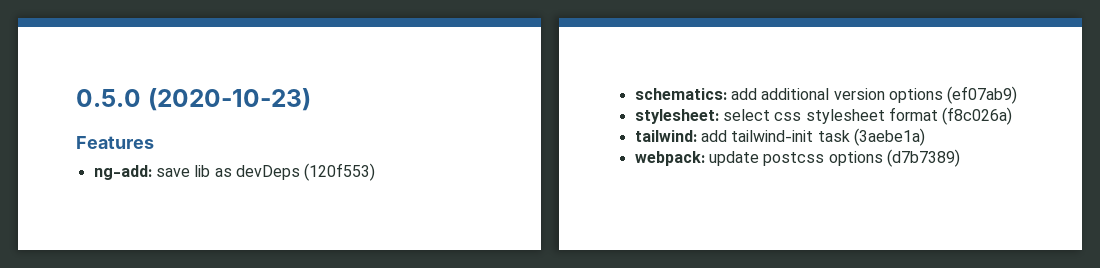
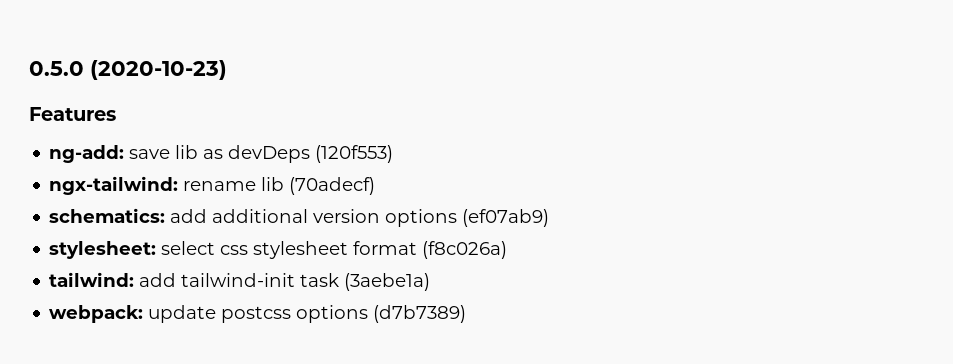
(376, 172) none -> [49,176,376,195] // ngx-tailwind: rename lib (70adecf)

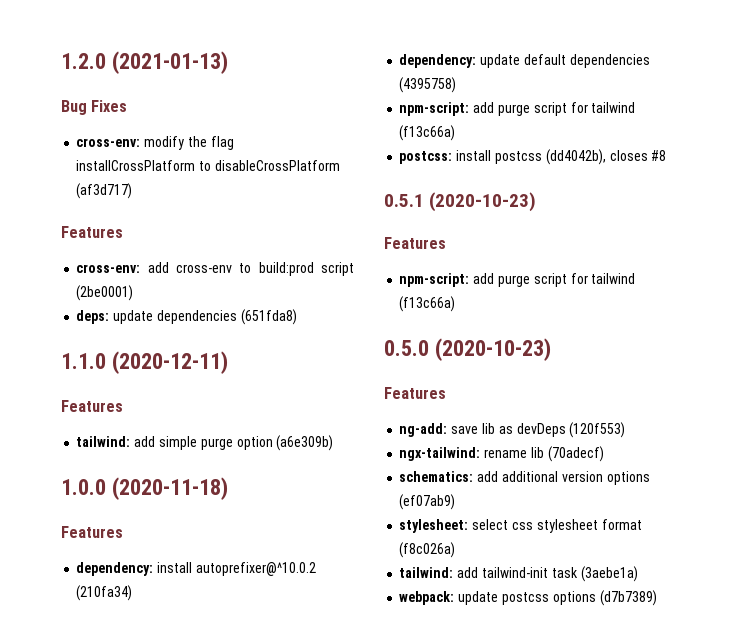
(29, 68) none -> [61,51,228,74] [61,100,128,115] [76,136,234,150] [76,160,340,171] [76,183,133,199] [61,226,123,238] [76,262,355,276] [76,285,134,301] [76,309,297,325] [61,351,228,374] [61,400,123,412] [76,435,334,451] [61,477,228,500] [61,526,123,538] [76,562,316,576] [76,585,133,601] [399,54,650,68] [399,77,457,93] [399,102,636,116] [399,125,456,141] [399,149,667,165] [384,192,537,212] [384,237,446,249] [399,273,636,287] [399,296,456,312] 1.2.0 (2021-01-13) // Bug Fixes // cross-env: modify the flag installCrossPlatform to disableCrossPlatform (af3d717) // Features // cross-env: add cross-env to build:prod script (2be0001) // deps: update dependencies (651fda8) // 1.1.0 (2020-12-11) // Features // tailwind: add simple purge option (a6e309b) // 1.0.0 (2020-11-18) // Features // dependency: install autoprefixer@^10.0.2 (210fa34) // dependency: update default dependencies (4395758) // npm-script: add purge script for tailwind (f13c66a) // postcss: install postcss (dd4042b), closes #8 // 0.5.1 (2020-10-23) // Features // npm-script: add purge script for tailwind (f13c66a) //

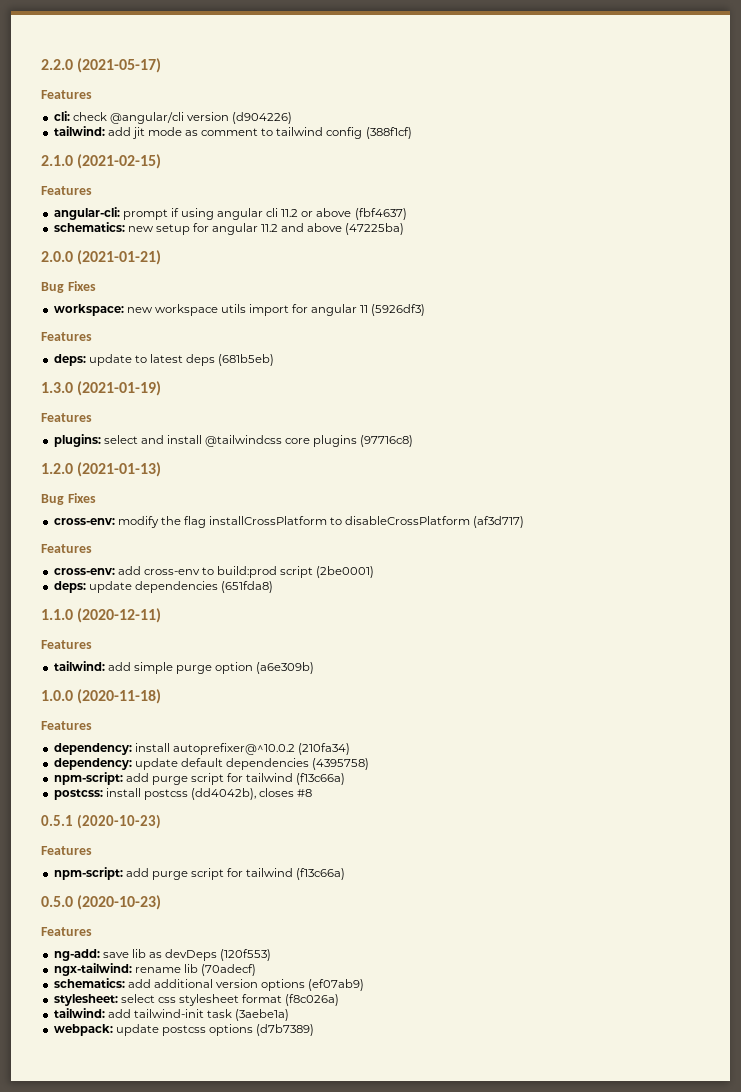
(61, 61) none -> [41,58,162,73] [41,90,92,99] [53,111,293,124] [53,126,412,139] [41,154,162,169] [41,186,92,195] [53,207,407,220] [53,222,405,235] [41,250,162,265] [41,281,96,293] [53,304,426,316] [41,332,92,341] [53,354,275,366] [41,381,162,396] [41,413,92,422] [53,434,414,447] 2.2.0 (2021-05-17) // Features // cli: check @angular/cli version (d904226) // tailwind: add jit mode as comment to tailwind config (388f1cf) // 2.1.0 (2021-02-15) // Features // angular-cli: prompt if using angular cli 11.2 or above (fbf4637) // schematics: new setup for angular 11.2 and above (47225ba) // 2.0.0 (2021-01-21) // Bug Fixes // workspace: new workspace utils import for angular 11 (5926df3) // Features // deps: update to latest deps (681b5eb) // 1.3.0 (2021-01-19) // Features // plugins: select and install @tailwindcss core plugins (97716c8) //

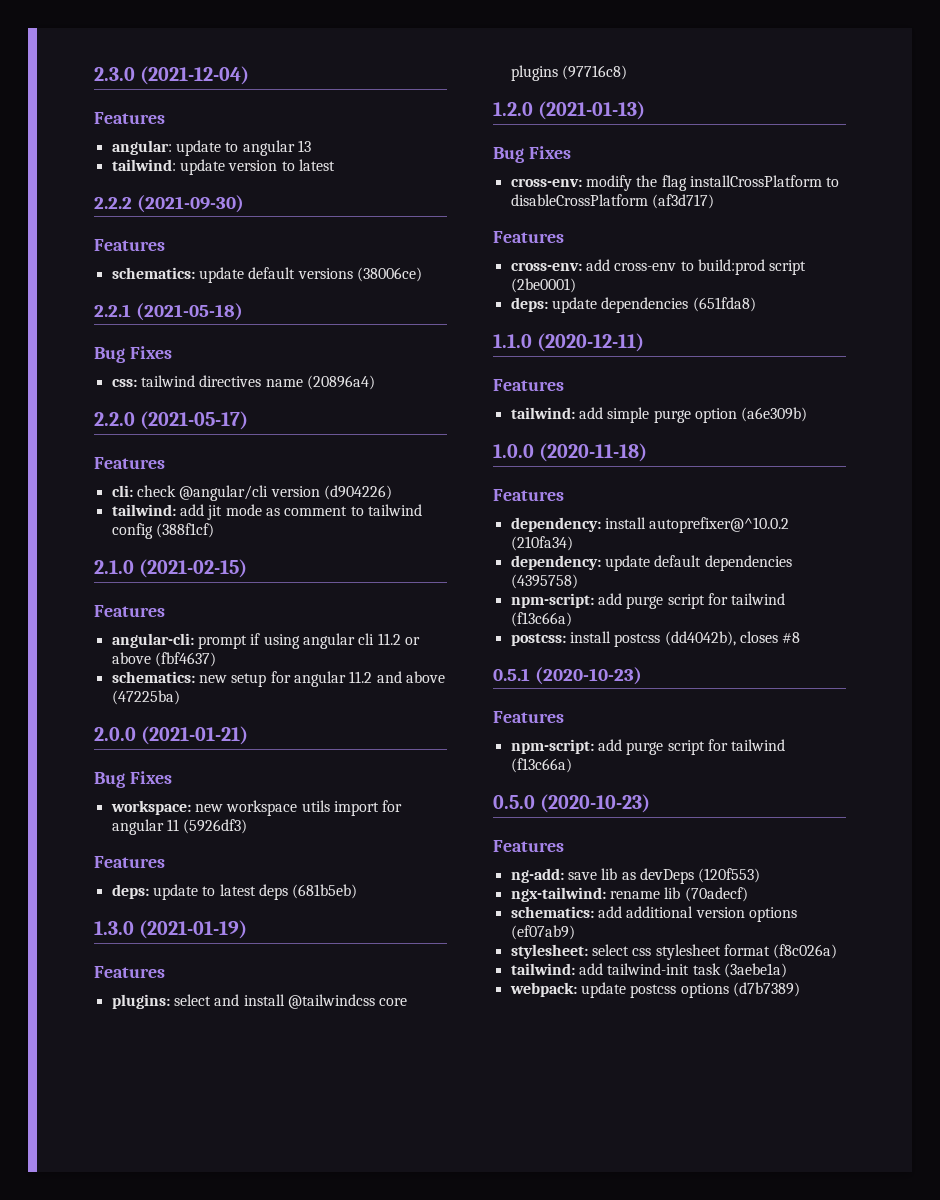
(41, 64) none -> [94,66,250,85] [94,112,165,124] [111,140,311,156] [111,159,335,175] [94,195,244,213] [94,239,165,251] [111,267,422,283] [94,303,243,321] [94,346,172,363] [111,375,375,390] 2.3.0 (2021-12-04) // Features // angular: update to angular 13 // tailwind: update version to latest // 2.2.2 (2021-09-30) // Features // schematics: update default versions (38006ce) // 2.2.1 (2021-05-18) // Bug Fixes // css: tailwind directives name (20896a4) //

